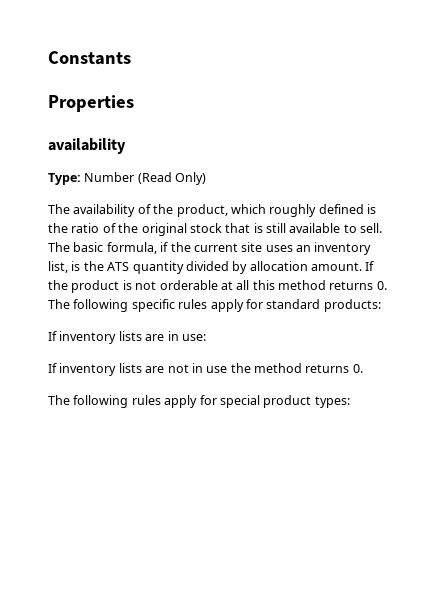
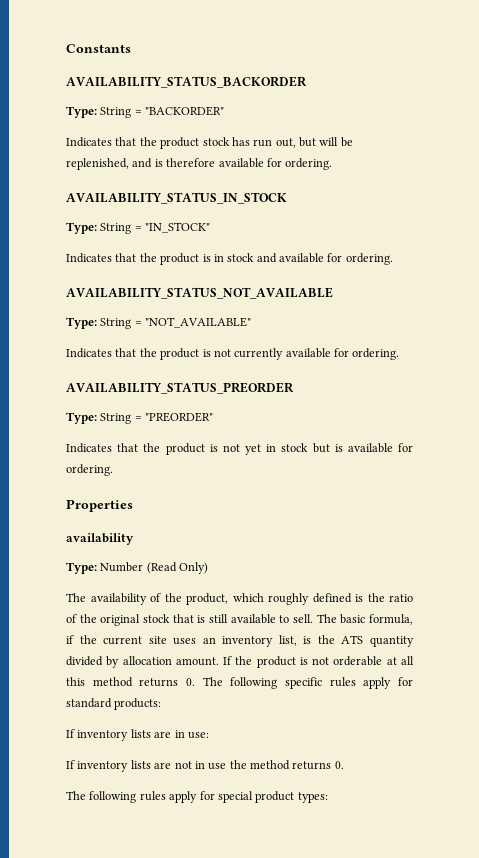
(131, 58) none -> [66,76,307,88] [66,106,225,118] [66,137,353,149] [66,158,333,170] [66,192,287,204] [66,222,211,234] [66,253,393,265] [66,287,333,299] [66,317,252,329] [66,348,400,360] [66,382,294,394] [66,412,214,424] [66,443,413,455] [66,464,113,476] // AVAILABILITY_STATUS_BACKORDER // Type: String = "BACKORDER" // Indicates that the product stock has run out, but will be replenished, and is therefore available for ordering. // AVAILABILITY_STATUS_IN_STOCK // Type: String = "IN_STOCK" // Indicates that the product is in stock and available for ordering. // AVAILABILITY_STATUS_NOT_AVAILABLE // Type: String = "NOT_AVAILABLE" // Indicates that the product is not currently available for ordering. // AVAILABILITY_STATUS_PREORDER // Type: String = "PREORDER" // Indicates that the product is not yet in stock but is available for ordering.

